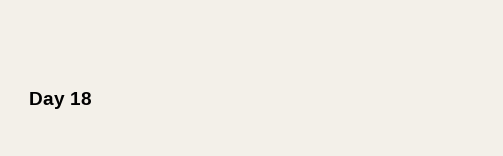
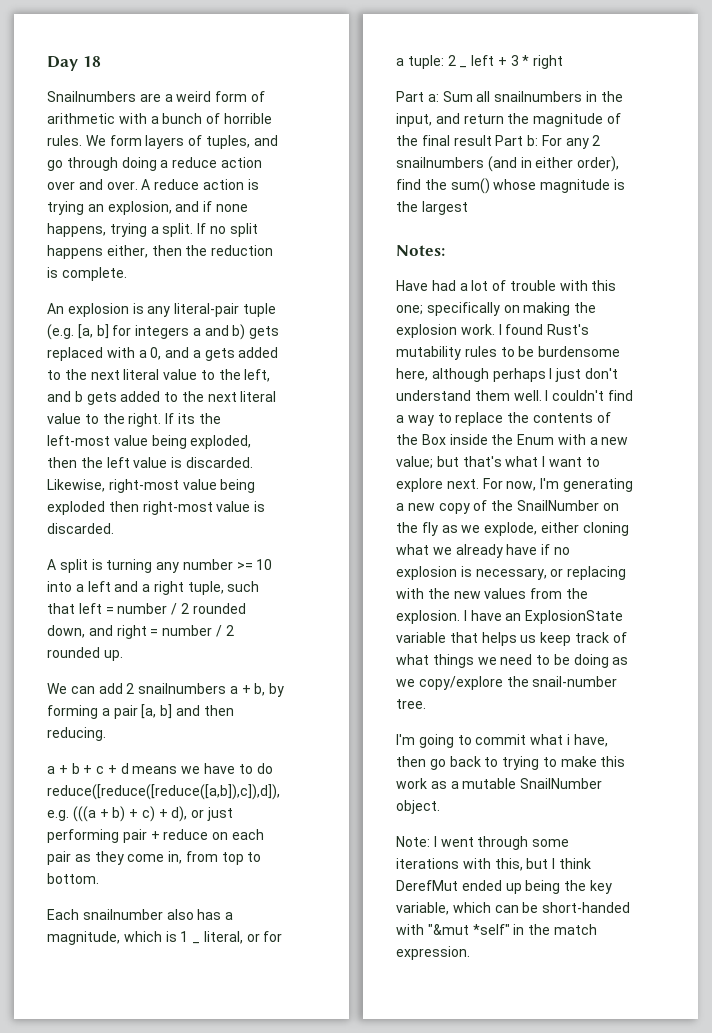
(93, 98) none -> [47,91,265,102] [47,113,272,124] [47,135,278,149] [47,157,262,171] [47,179,259,190] [47,201,248,215] [47,223,258,237] [47,245,274,259] [47,267,127,281] [47,303,276,317] [47,324,280,340] [47,347,279,361] [47,369,271,382] [47,391,277,405] [47,413,221,427] [47,435,252,449] [47,457,253,468] [47,479,256,493] [47,501,266,515] [47,523,114,534] [47,559,273,573] [47,581,260,595] [47,603,246,615] [47,625,234,639] [47,647,123,661] [47,683,285,697] [47,704,234,719] [47,727,106,741] [47,763,273,774] [47,784,280,800] [47,806,234,822] [47,829,264,843] [47,851,262,865] [47,873,99,884] [47,909,234,920] [47,931,189,945] [192,931,283,944] [396,55,456,69] [459,66,468,68] [471,55,564,69] [396,91,623,102] [396,113,621,127] [396,135,601,149] [396,156,620,172] [396,178,625,194] [396,201,468,215] [396,245,445,256] [396,280,617,291] [396,302,597,316] [396,324,590,338] [396,346,621,360] [396,368,618,382] [396,390,633,401] [396,412,611,426] [396,434,629,445] [396,456,600,469] [396,478,633,492] [396,500,619,514] [396,522,629,536] [396,544,570,558] [396,566,627,580] [396,588,588,599] [396,610,624,624] [396,632,627,646] [396,654,629,668] [396,676,618,690] [396,699,426,709] [396,734,608,748] [396,756,626,770] [396,778,603,789] [396,800,440,814] [396,836,570,850] [396,858,591,871] [396,880,612,894] [396,902,631,915] [396,924,597,935] [396,946,470,960] // Snailnumbers are a weird form of arithmetic with a bunch of horrible rules. We form layers of tuples, and go through doing a reduce action over and over. A reduce action is trying an explosion, and if none happens, trying a split. If no split happens either, then the reduction is complete. // An explosion is any literal-pair tuple (e.g. [a, b] for integers a and b) gets replaced with a 0, and a gets added to the next literal value to the left, and b gets added to the next literal value to the right. If its the left-most value being exploded, then the left value is discarded. Likewise, right-most value being exploded then right-most value is discarded. // A split is turning any number >= 10 into a left and a right tuple, such that left = number / 2 rounded down, and right = number / 2 rounded up. // We can add 2 snailnumbers a + b, by forming a pair [a, b] and then reducing. // a + b + c + d means we have to do reduce([reduce([reduce([a,b]),c]),d]), e.g. (((a + b) + c) + d), or just performing pair + reduce on each pair as they come in, from top to bottom. // Each snailnumber also has a magnitude, which is 1 _ literal, or for a tuple: 2 _ left + 3 * right // Part a: Sum all snailnumbers in the input, and return the magnitude of the final result Part b: For any 2 snailnumbers (and in either order), find the sum() whose magnitude is the largest // Notes: // Have had a lot of trouble with this one; specifically on making the explosion work. I found Rust's mutability rules to be burdensome here, although perhaps I just don't understand them well. I couldn't find a way to replace the contents of the Box inside the Enum with a new value; but that's what I want to explore next. For now, I'm generating a new copy of the SnailNumber on the fly as we explode, either cloning what we already have if no explosion is necessary, or replacing with the new values from the explosion. I have an ExplosionState variable that helps us keep track of what things we need to be doing as we copy/explore the snail-number tree. // I'm going to commit what i have, then go back to trying to make this work as a mutable SnailNumber object. // Note: I went through some iterations with this, but I think DerefMut ended up being the key variable, which can be short-handed with "&mut *self" in the match expression.

